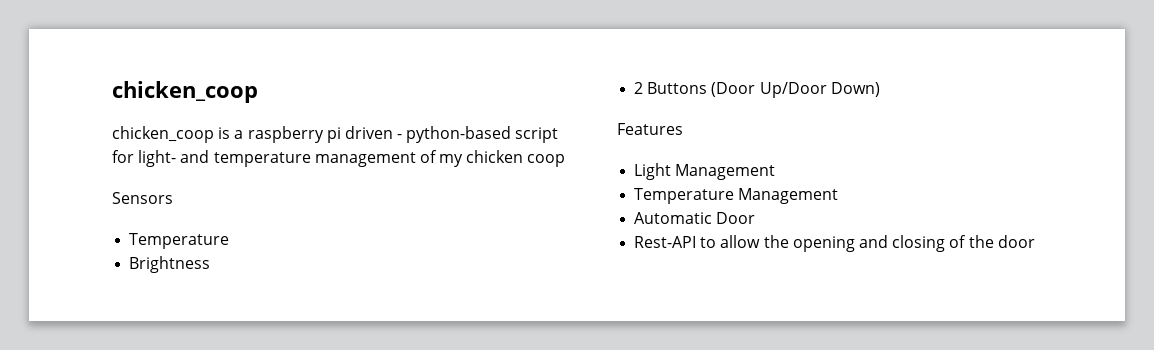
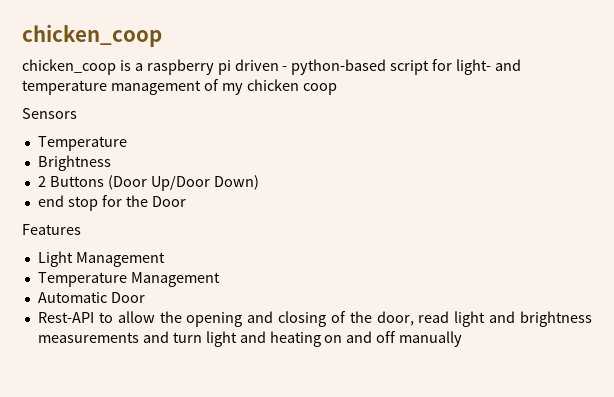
(880, 89) none -> [37,195,186,211] // end stop for the Door
[997,235,1035,248] door -> [376,311,593,327] [37,331,463,347] door, read light and brightness measurements and turn light and heating on and off manually

